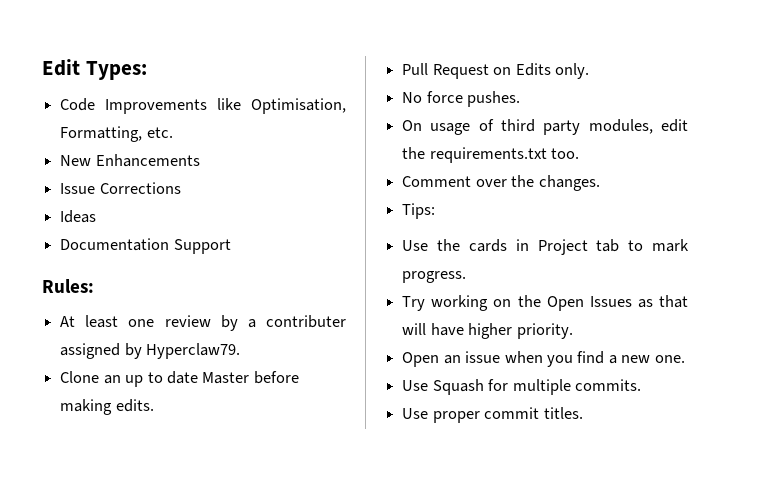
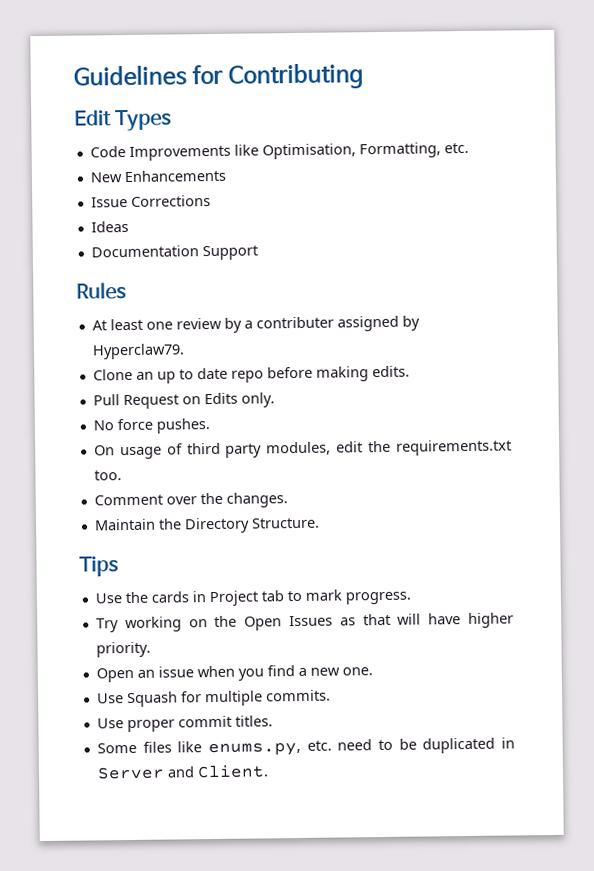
[42,59,147,80] Edit Types: -> [73,63,365,90] [74,109,173,132] Guidelines for Contributing // Edit Types
[42,279,94,293] Rules: -> [76,282,127,300] Rules
[202,372,250,384] Master -> [230,370,264,383] repo
[402,203,436,219] Tips: -> [93,517,320,534] [79,556,119,577] Maintain the Directory Structure. // Tips
(583, 413) none -> [96,737,515,757] [96,764,269,780] // Some files like enums.py, etc. need to be duplicated in Server and Client.

